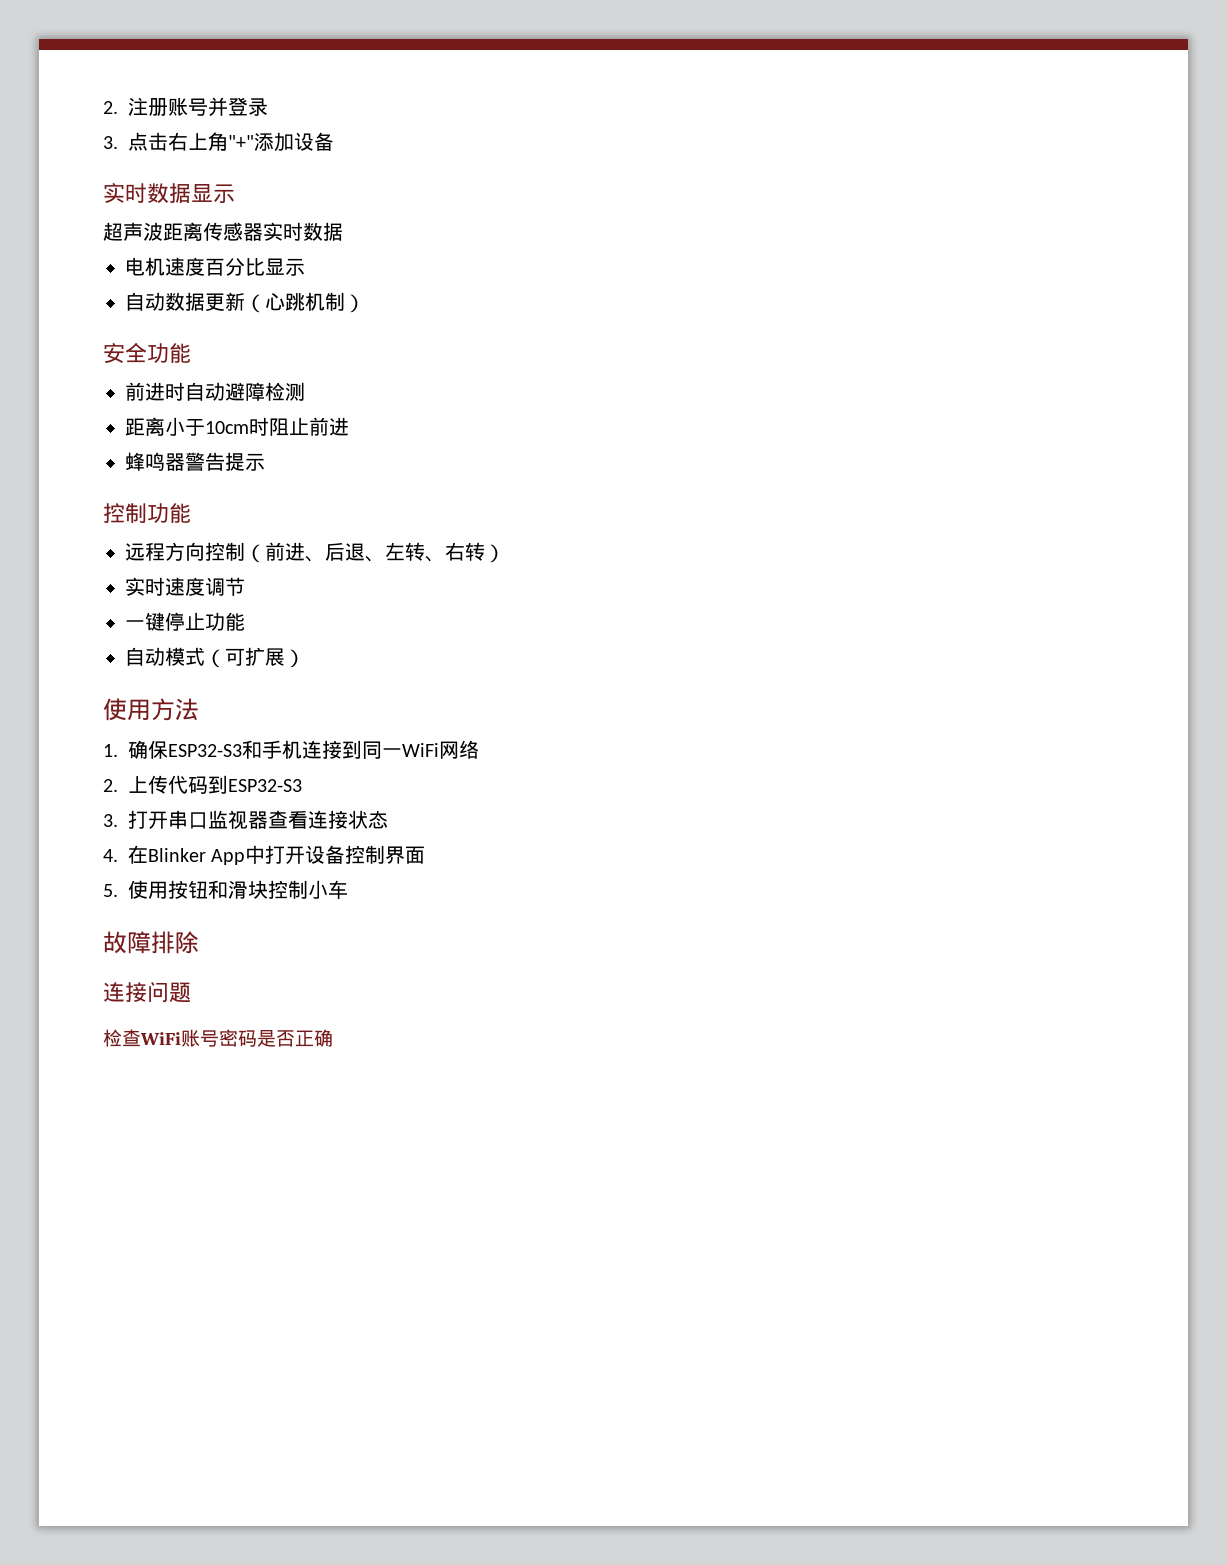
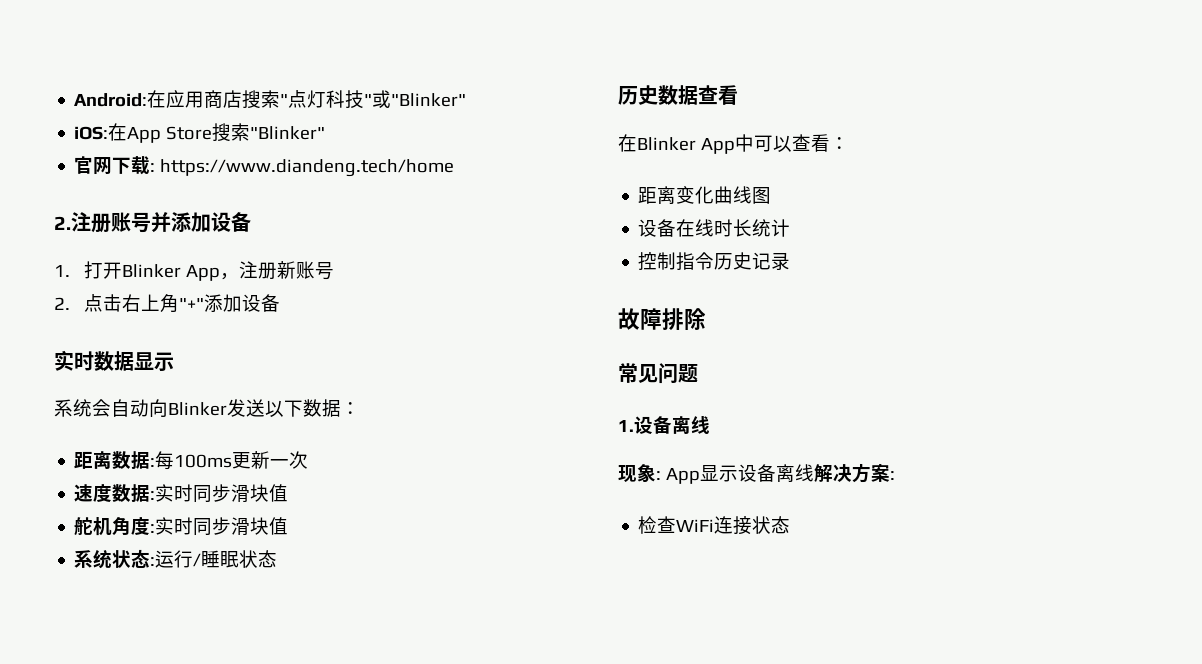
[103,97,268,117] [103,136,118,149] 2.注册账号并登录 // 3. -> [74,90,467,109] [74,123,326,143] [74,156,455,177] [54,212,251,233] [54,261,335,281] [54,297,70,310] Android:在应用商店搜索"点灯科技"或"Blinker" // iOS:在App Store搜索"Blinker" // 官网下载: https://www.diandeng.tech/home // 2.注册账号并添加设备 // 1.打开Blinker App，注册新账号 // 2.
[103,222,343,241] [125,257,305,276] [125,292,365,313] [103,343,191,364] [125,382,305,401] [125,417,349,436] [125,452,265,471] [103,503,191,523] [125,542,505,563] [125,577,245,596] [125,612,245,631] [125,647,305,668] [103,698,199,721] [103,740,479,759] [103,775,302,794] [103,810,388,830] [103,845,426,865] [103,880,348,900] 超声波距离传感器实时数据 // 电机速度百分比显示 // 自动数据更新（心跳机制） // 安全功能 // 前进时自动避障检测 // 距离小于10cm时阻止前进 // 蜂鸣器警告提示 // 控制功能 // 远程方向控制（前进、后退、左转、右转） // 实时速度调节 // 一键停止功能 // 自动模式（可扩展） // 使用方法 // 1.确保ESP32-S3和手机连接到同一WiFi网络 // 2.上传代码到ESP32-S3 // 3.打开串口监视器查看连接状态 // 4.在Blinker App中打开设备控制界面 // 5.使用按钮和滑块控制小车 -> [54,399,360,417] [74,451,309,470] [74,484,289,503] [74,517,289,536] [74,549,278,569] [618,85,738,105] [618,134,849,154] [638,186,772,204] [638,219,791,237] [638,252,791,271] 系统会自动向Blinker发送以下数据： // 距离数据:每100ms更新一次 // 速度数据:实时同步滑块值 // 舵机角度:实时同步滑块值 // 系统状态:运行/睡眠状态 // 历史数据查看 // 在Blinker App中可以查看： // 距离变化曲线图 // 设备在线时长统计 // 控制指令历史记录
[103,982,147,1002] 连接 -> [618,363,658,383] 常见
[103,1029,333,1047] 检查WiFi账号密码是否正确 -> [618,416,710,434] [618,463,895,484] [638,516,791,535] 1.设备离线 // 现象: App显示设备离线解决方案: // 检查WiFi连接状态

